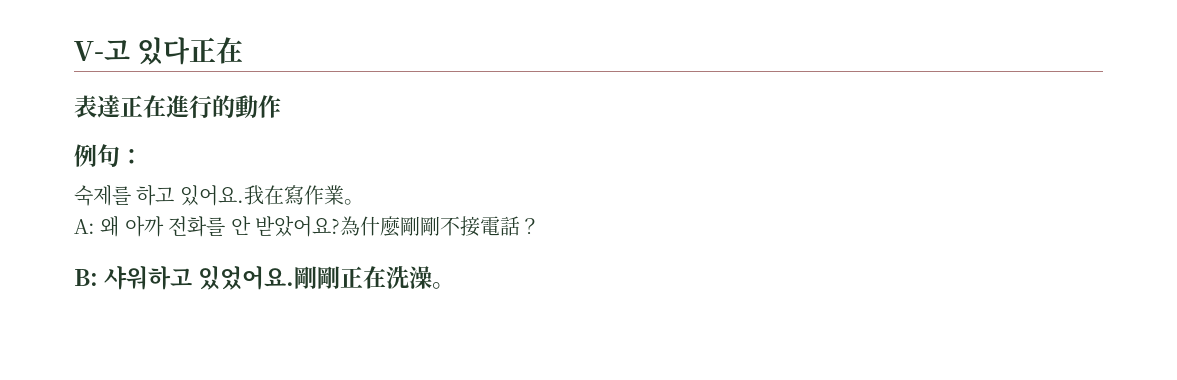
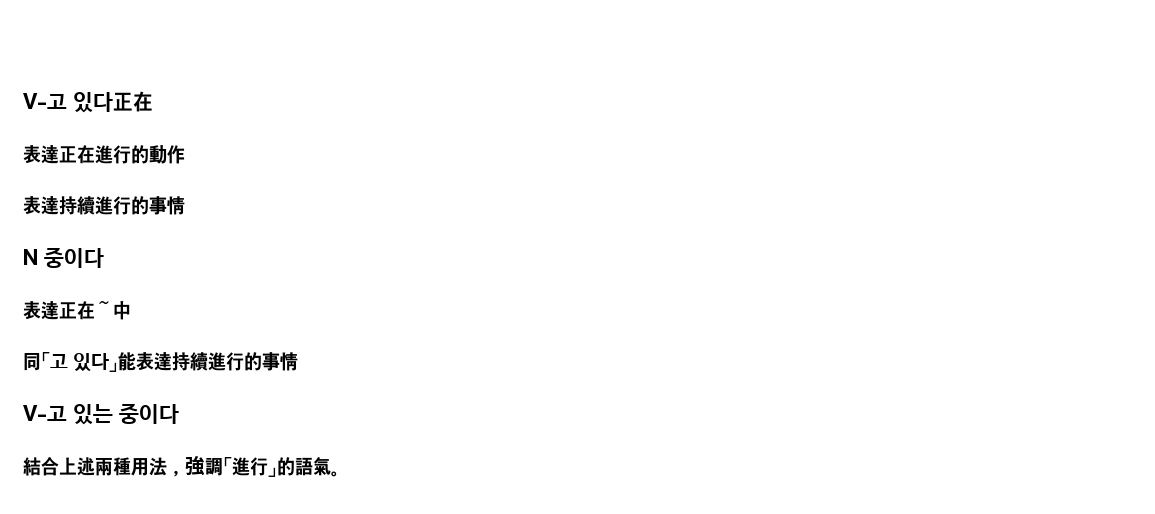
[74,144,143,168] [74,185,364,206] [74,216,540,237] [74,265,433,290] 例句： // 숙제를 하고 있어요.我在寫作業。 // A: 왜 아까 전화를 안 받았어요?為什麼剛剛不接電話？ // B: 샤워하고 있었어요.剛剛正在洗澡 -> [23,196,185,215] [23,247,104,268] [23,301,131,320] [23,352,299,372] [23,403,179,425] [22,456,331,477] 表達持續進行的事情 // N 중이다 // 表達正在～中 // 同「고 있다」能表達持續進行的事情 // V-고 있는 중이다 // 結合上述兩種用法，強調「進行」的語氣

